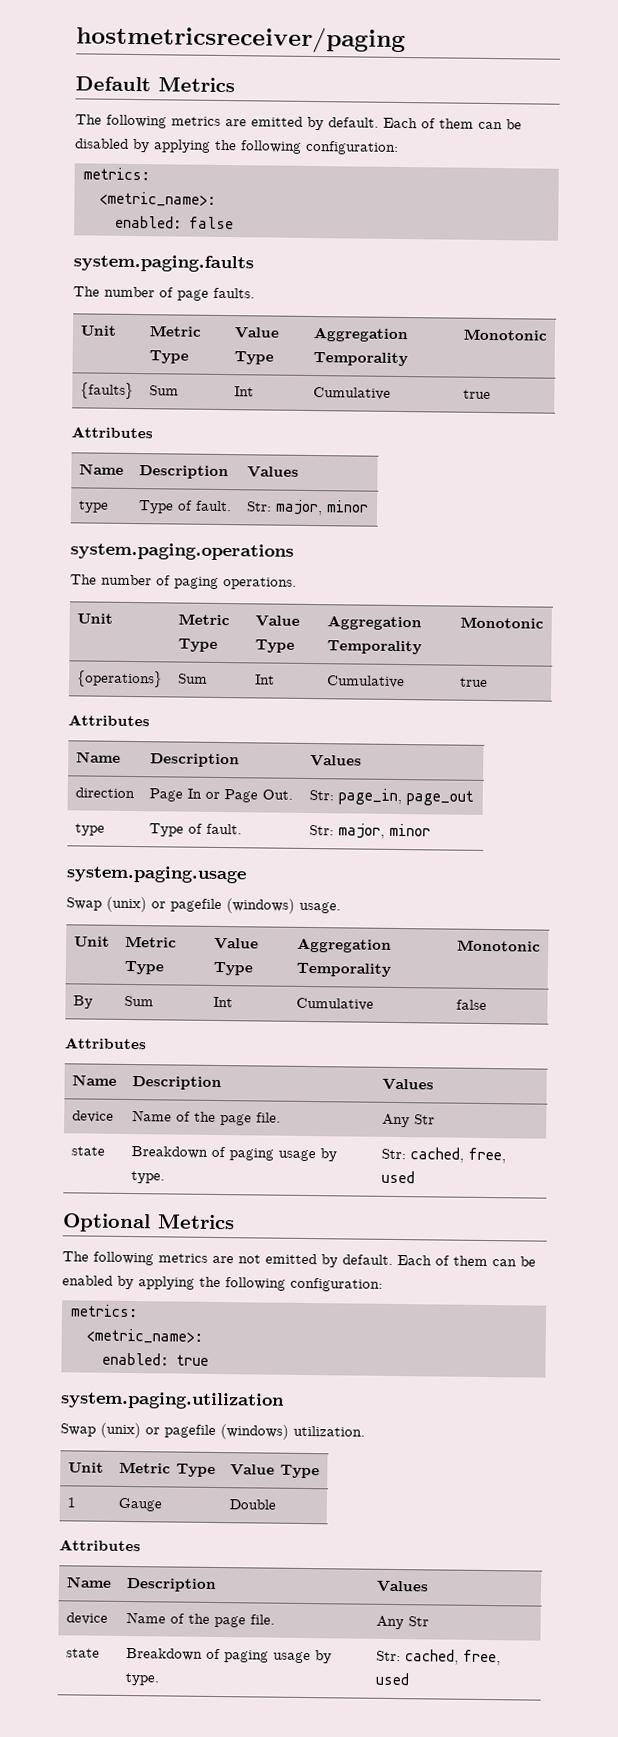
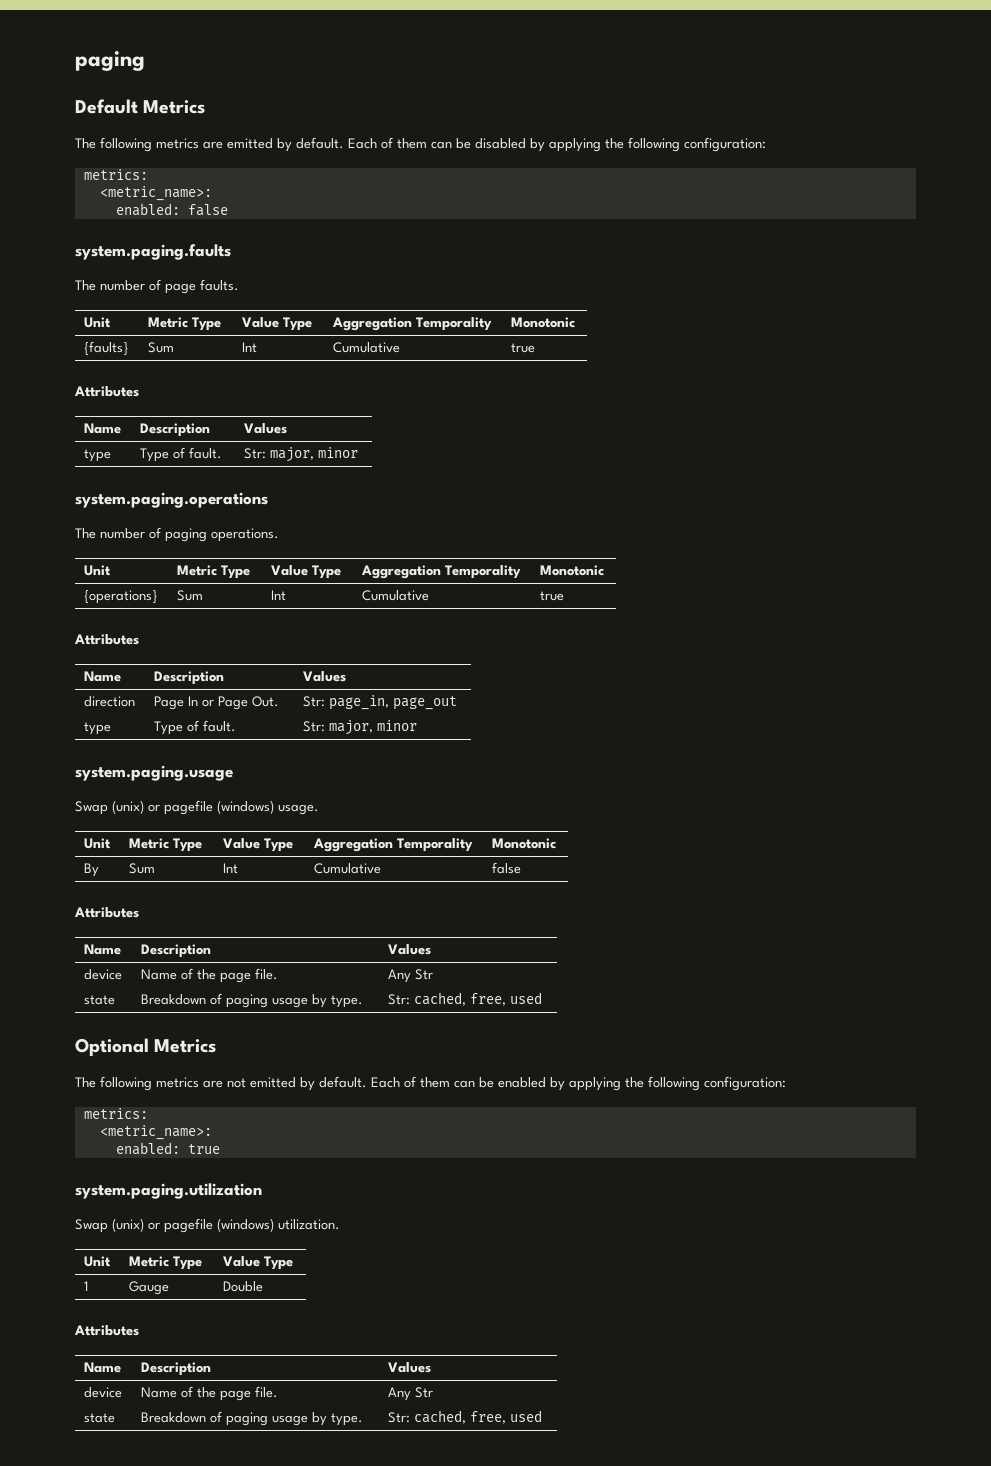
[76,25,406,55] hostmetricsreceiver/paging -> [75,51,145,71] paging

